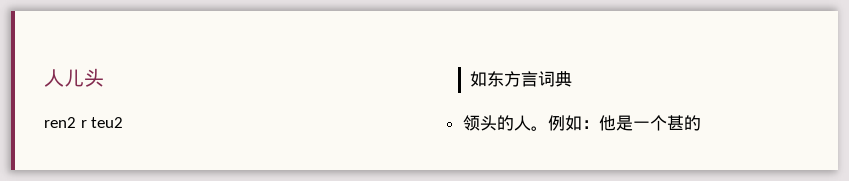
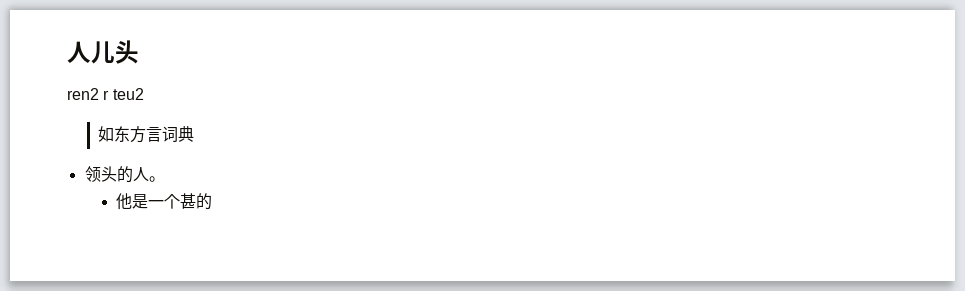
[547,115,599,131] 例如： -> (165, 179) //

